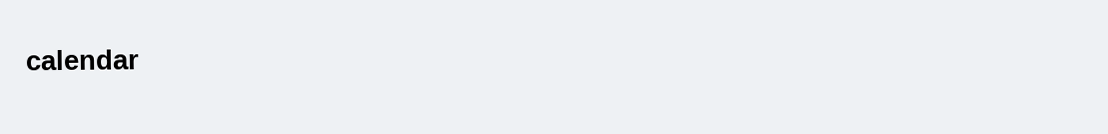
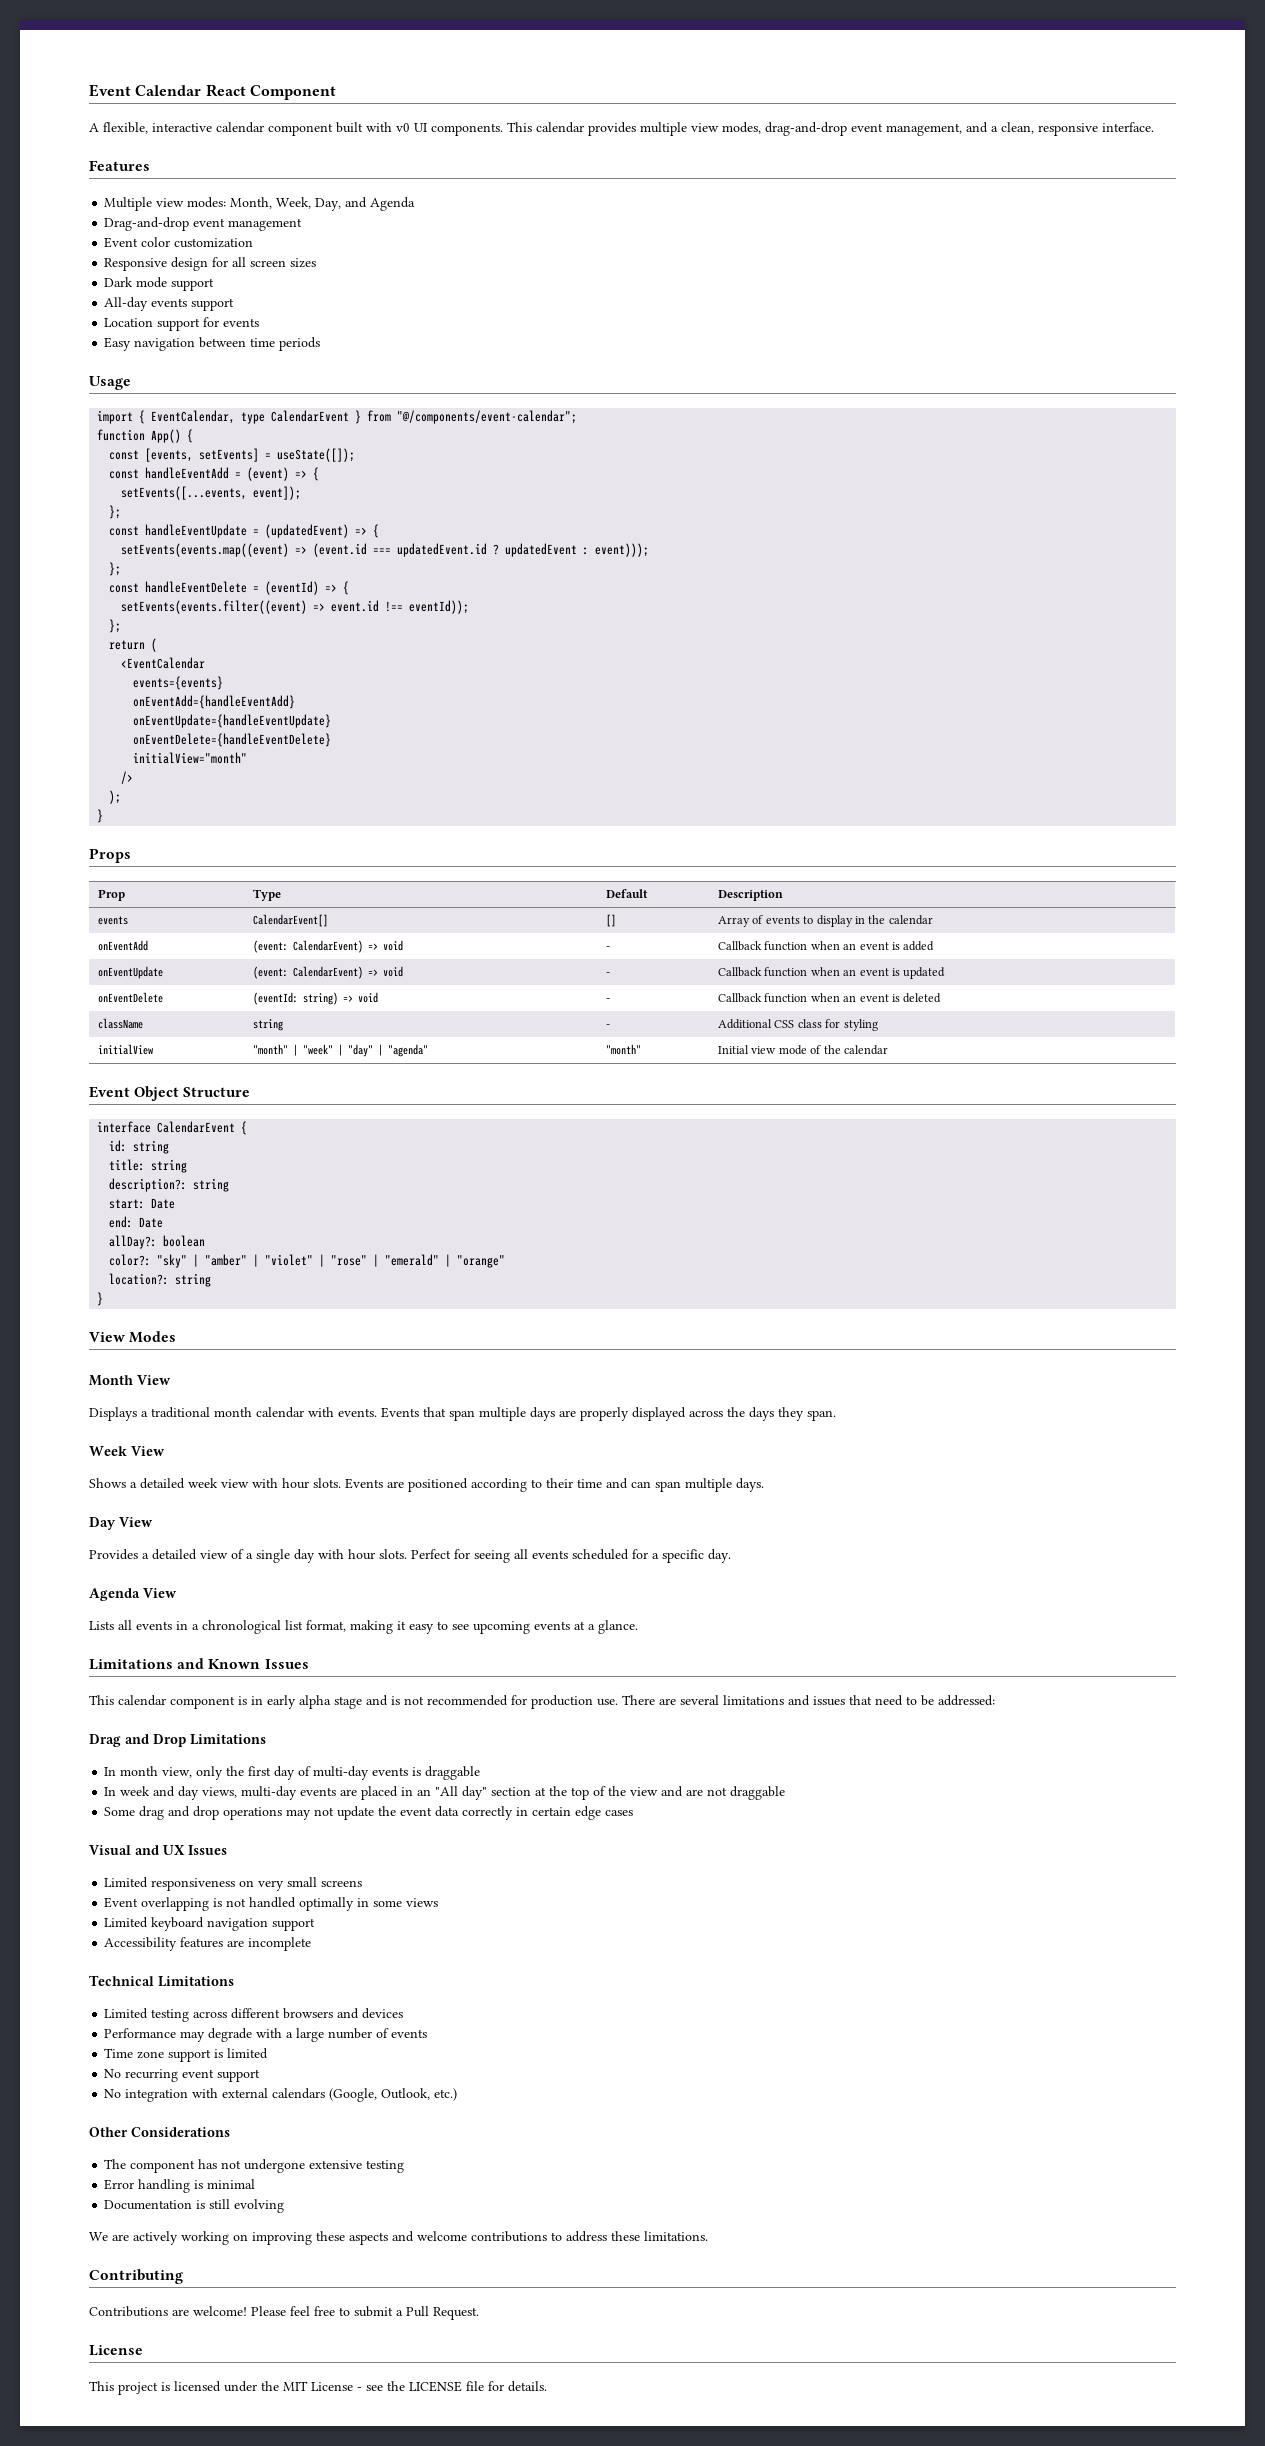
[25,49,140,71] calendar -> [89,84,336,100] [89,122,1154,136] [89,160,150,171] [104,197,416,211] [104,217,303,231] [104,237,254,248] [104,257,317,271] [104,277,215,291] [104,297,235,311] [104,317,260,331] [104,337,321,351] [89,376,131,390] [97,410,578,424] [97,429,194,443] [109,448,356,462] [109,467,320,481] [121,486,302,500] [109,505,122,519] [109,524,380,538] [121,543,650,557] [109,562,122,576] [109,581,350,595] [121,600,470,614] [109,619,122,633] [109,638,158,652] [121,657,206,669] [133,676,224,690] [133,695,296,709] [133,714,332,728] [133,733,332,747] [133,752,248,764] [121,771,134,784] [109,790,122,804] [97,809,104,823] [89,848,131,863] [98,889,126,901] [253,889,282,901] [606,889,649,898] [718,890,784,901] [98,916,129,925] [253,914,329,927] [606,914,617,927] [718,915,933,927] [98,940,149,951] [253,940,404,953] [606,946,611,950] [718,941,935,951] [98,966,164,979] [253,966,404,979] [606,972,611,976] [718,967,946,979] [98,992,164,1003] [253,992,379,1005] [606,998,611,1002] [718,993,942,1003] [98,1018,144,1029] [253,1019,284,1031] [606,1024,611,1028] [718,1019,878,1031] [98,1044,154,1055] [253,1044,429,1057] [606,1044,642,1055] [718,1045,888,1055] [89,1086,251,1101] [97,1121,248,1135] [109,1140,170,1154] [109,1159,188,1173] [109,1178,230,1192] [109,1198,176,1209] [109,1216,164,1228] [109,1235,206,1249] [109,1254,506,1268] [109,1273,212,1287] [97,1292,104,1306] [89,1331,177,1343] [89,1375,171,1386] [89,1407,836,1421] [89,1446,165,1456] [89,1478,764,1492] [89,1517,153,1530] [89,1549,731,1563] [89,1588,177,1601] [89,1620,638,1634] [89,1658,309,1670] [89,1695,995,1709] [89,1734,266,1747] [104,1766,481,1780] [104,1786,786,1800] [104,1806,634,1820] [89,1845,227,1855] [104,1877,363,1891] [104,1897,439,1911] [104,1917,316,1931] [104,1937,312,1951] [89,1975,234,1987] [104,2008,404,2022] [104,2028,428,2042] [104,2048,269,2062] [104,2069,261,2082] [104,2088,458,2102] [89,2127,230,2137] [104,2159,405,2173] [104,2179,256,2193] [104,2199,285,2213] [89,2231,708,2245] [89,2269,183,2284] [89,2306,479,2320] [89,2345,143,2356] [89,2381,547,2395] Event Calendar React Component // A flexible, interactive calendar component built with v0 UI components. This calendar provides multiple view modes, drag-and-drop event management, and a clean, responsive interface. // Features // Multiple view modes: Month, Week, Day, and Agenda // Drag-and-drop event management // Event color customization // Responsive design for all screen sizes // Dark mode support // All-day events support // Location support for events // Easy navigation between time periods // Usage // import { EventCalendar, type CalendarEvent } from "@/components/event-calendar"; // function App() { // const [events, setEvents] = useState([]); // const handleEventAdd = (event) => { // setEvents([...events, event]); // }; // const handleEventUpdate = (updatedEvent) => { // setEvents(events.map((event) => (event.id === updatedEvent.id ? updatedEvent : event))); // }; // const handleEventDelete = (eventId) => { // setEvents(events.filter((event) => event.id !== eventId)); // }; // return ( // <EventCalendar // events={events} // onEventAdd={handleEventAdd} // onEventUpdate={handleEventUpdate} // onEventDelete={handleEventDelete} // initialView="month" // /> // ); // } // Props // Prop | Type | Default | Description // events | CalendarEvent[] | [] | Array of events to display in the calendar // onEventAdd | (event: CalendarEvent) => void | - | Callback function when an event is added // onEventUpdate | (event: CalendarEvent) => void | - | Callback function when an event is updated // onEventDelete | (eventId: string) => void | - | Callback function when an event is deleted // className | string | - | Additional CSS class for styling // initialView | "month" | "week" | "day" | "agenda" | "month" | Initial view mode of the calendar // Event Object Structure // interface CalendarEvent { // id: string // title: string // description?: string // start: Date // end: Date // allDay?: boolean // color?: "sky" | "amber" | "violet" | "rose" | "emerald" | "orange" // location?: string // } // View Modes // Month View // Displays a traditional month calendar with events. Events that span multiple days are properly displayed across the days they span. // Week View // Shows a detailed week view with hour slots. Events are positioned according to their time and can span multiple days. // Day View // Provides a detailed view of a single day with hour slots. Perfect for seeing all events scheduled for a specific day. // Agenda View // Lists all events in a chronological list format, making it easy to see upcoming events at a glance. // Limitations and Known Issues // This calendar component is in early alpha stage and is not recommended for production use. There are several limitations and issues that need to be addressed: // Drag and Drop Limitations // In month view, only the first day of multi-day events is draggable // In week and day views, multi-day events are placed in an "All day" section at the top of the view and are not draggable // Some drag and drop operations may not update the event data correctly in certain edge cases // Visual and UX Issues // Limited responsiveness on very small screens // Event overlapping is not handled optimally in some views // Limited keyboard navigation support // Accessibility features are incomplete // Technical Limitations // Limited testing across different browsers and devices // Performance may degrade with a large number of events // Time zone support is limited // No recurring event support // No integration with external calendars (Google, Outlook, etc.) // Other Considerations // The component has not undergone extensive testing // Error handling is minimal // Documentation is still evolving // We are actively working on improving these aspects and welcome contributions to address these limitations. // Contributing // Contributions are welcome! Please feel free to submit a Pull Request. // License // This project is licensed under the MIT License - see the LICENSE file for details.

